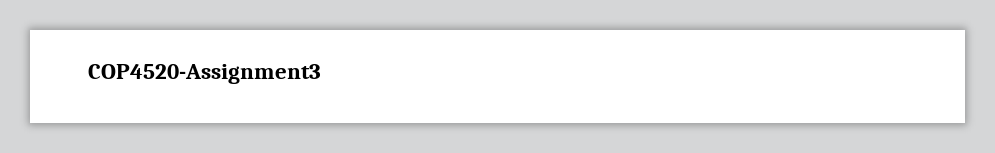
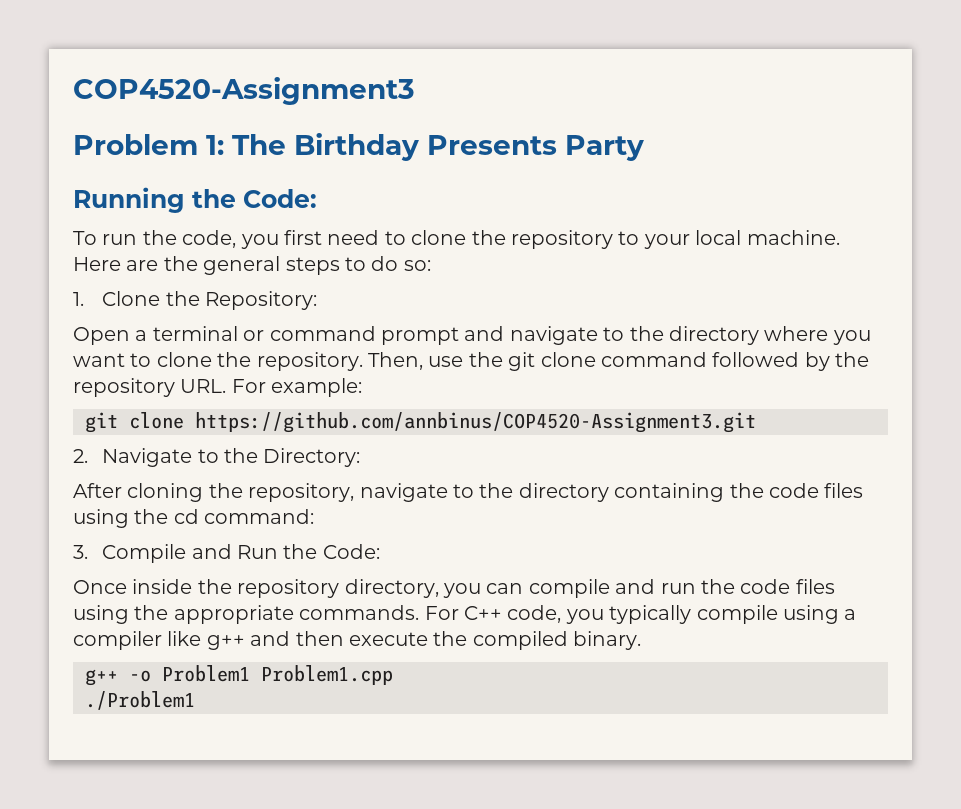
(321, 74) none -> [73,133,644,161] [73,187,317,213] [73,230,840,249] [73,256,431,275] [73,291,318,310] [73,326,871,345] [73,352,870,371] [73,378,363,397] [85,412,756,433] [73,448,361,467] [73,483,864,502] [73,509,315,528] [73,544,380,563] [73,579,835,598] [73,605,857,624] [73,631,642,650] [85,665,393,686] [85,691,195,710] // Problem 1: The Birthday Presents Party // Running the Code: // To run the code, you first need to clone the repository to your local machine. Here are the general steps to do so: // 1. Clone the Repository: // Open a terminal or command prompt and navigate to the directory where you want to clone the repository. Then, use the git clone command followed by the repository URL. For example: // git clone https://github.com/annbinus/COP4520-Assignment3.git // 2. Navigate to the Directory: // After cloning the repository, navigate to the directory containing the code files using the cd command: // 3. Compile and Run the Code: // Once inside the repository directory, you can compile and run the code files using the appropriate commands. For C++ code, you typically compile using a compiler like g++ and then execute the compiled binary. // g++ -o Problem1 Problem1.cpp // ./Problem1

